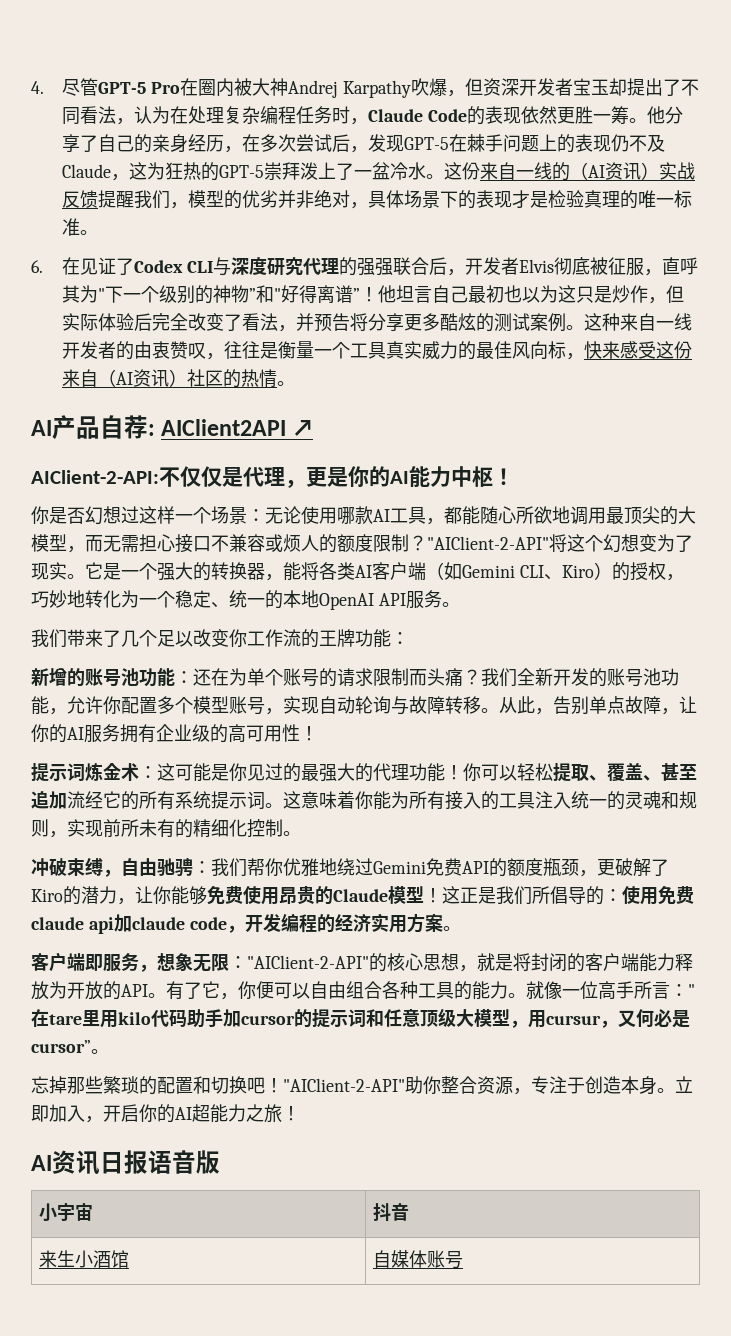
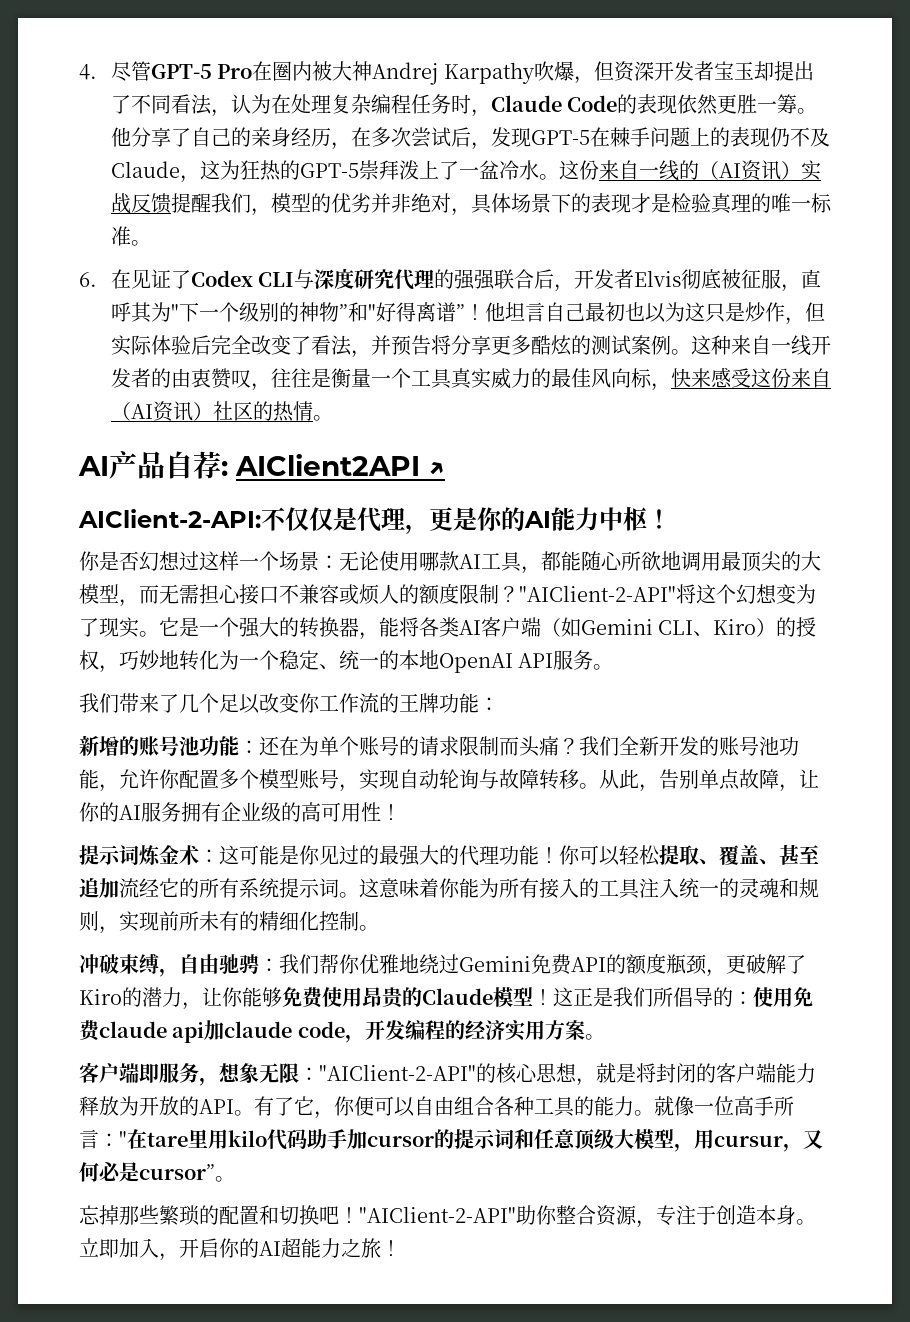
[31,1150,220,1175] [38,1203,93,1222] [372,1203,409,1222] [38,1250,129,1268] [372,1250,463,1269] // AI资讯日报语音版 // 小宇宙 | 抖音 // 来生小酒馆 | 自媒体账号 -> (401, 1248) none

